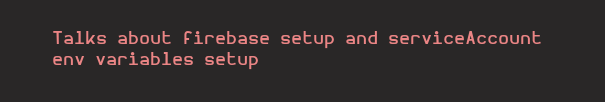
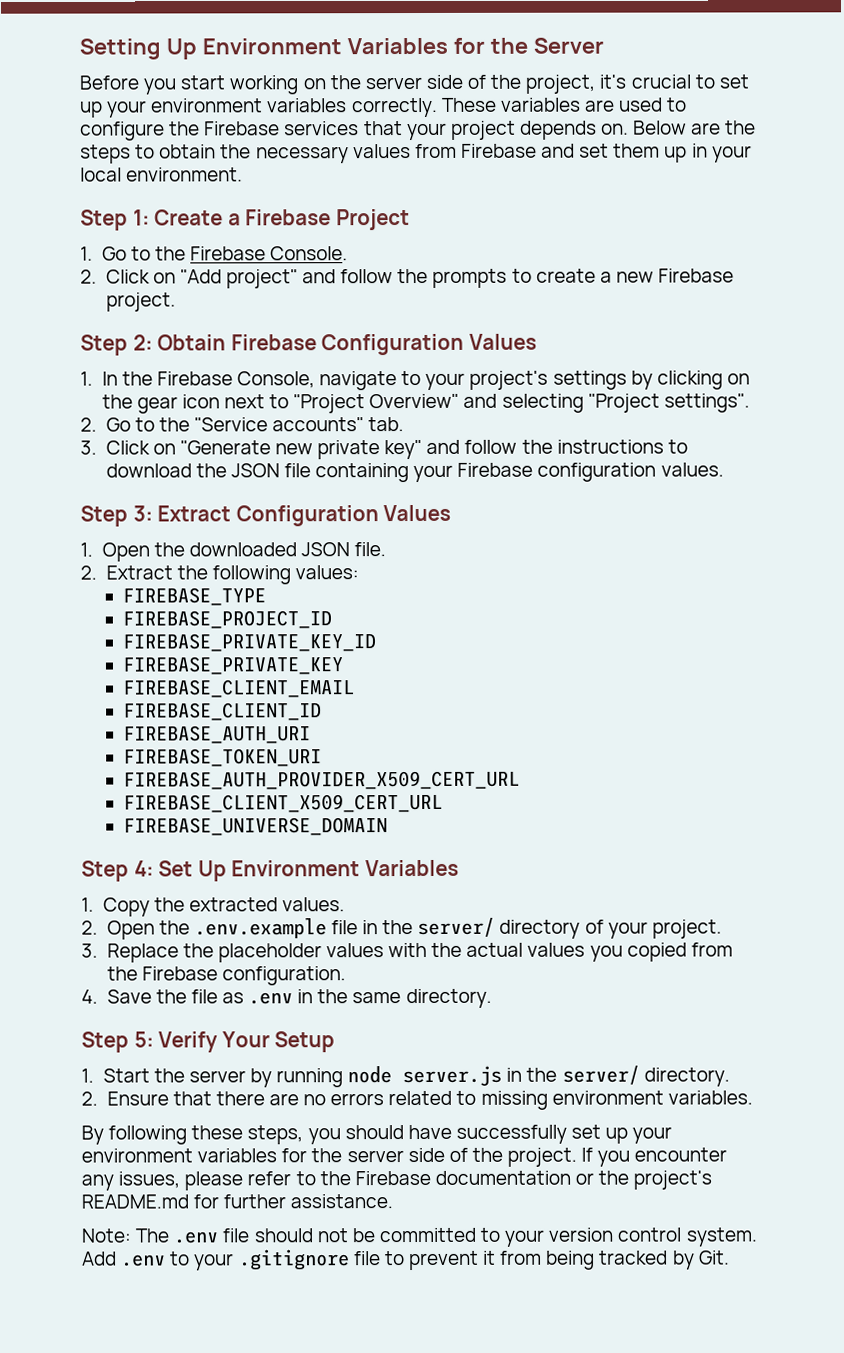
[52,31,542,49] [52,52,259,70] Talks about firebase setup and serviceAccount env variables setup -> [79,37,604,60] [79,74,749,95] [79,97,688,118] [80,120,757,141] [80,143,752,164] [80,167,244,182] [80,209,410,231] [80,246,349,261] [80,268,735,289] [105,292,176,312] [80,333,537,356] [80,370,750,391] [101,393,750,414] [80,417,405,432] [80,439,688,460] [105,462,724,483] [80,504,452,527] [80,542,387,562] [80,565,359,585] [122,587,267,606] [122,610,333,629] [122,633,377,652] [122,656,344,675] [123,679,356,698] [123,702,323,721] [123,725,312,744] [123,748,323,767] [123,770,521,790] [123,793,444,813] [123,817,389,836] [81,859,459,882] [81,897,345,917] [81,917,722,940] [81,942,733,963] [106,966,346,986] [81,988,492,1009] [81,1031,336,1053] [81,1065,730,1088] [81,1090,753,1110] [81,1124,673,1145] [81,1147,728,1167] [81,1170,713,1191] [81,1194,394,1209] [81,1227,757,1247] [82,1249,730,1271] Setting Up Environment Variables for the Server // Before you start working on the server side of the project, it's crucial to set up your environment variables correctly. These variables are used to configure the Firebase services that your project depends on. Below are the steps to obtain the necessary values from Firebase and set them up in your local environment. // Step 1: Create a Firebase Project // 1. Go to the Firebase Console. // 2. Click on "Add project" and follow the prompts to create a new Firebase project. // Step 2: Obtain Firebase Configuration Values // 1. In the Firebase Console, navigate to your project's settings by clicking on the gear icon next to "Project Overview" and selecting "Project settings". // 2. Go to the "Service accounts" tab. // 3. Click on "Generate new private key" and follow the instructions to download the JSON file containing your Firebase configuration values. // Step 3: Extract Configuration Values // 1. Open the downloaded JSON file. // 2. Extract the following values: // FIREBASE_TYPE // FIREBASE_PROJECT_ID // FIREBASE_PRIVATE_KEY_ID // FIREBASE_PRIVATE_KEY // FIREBASE_CLIENT_EMAIL // FIREBASE_CLIENT_ID // FIREBASE_AUTH_URI // FIREBASE_TOKEN_URI // FIREBASE_AUTH_PROVIDER_X509_CERT_URL // FIREBASE_CLIENT_X509_CERT_URL // FIREBASE_UNIVERSE_DOMAIN // Step 4: Set Up Environment Variables // 1. Copy the extracted values. // 2. Open the .env.example file in the server/ directory of your project. // 3. Replace the placeholder values with the actual values you copied from the Firebase configuration. // 4. Save the file as .env in the same directory. // Step 5: Verify Your Setup // 1. Start the server by running node server.js in the server/ directory. // 2. Ensure that there are no errors related to missing environment variables. // By following these steps, you should have successfully set up your environment variables for the server side of the project. If you encounter any issues, please refer to the Firebase documentation or the project's README.md for further assistance. // Note: The .env file should not be committed to your version control system. Add .env to your .gitignore file to prevent it from being tracked by Git.

